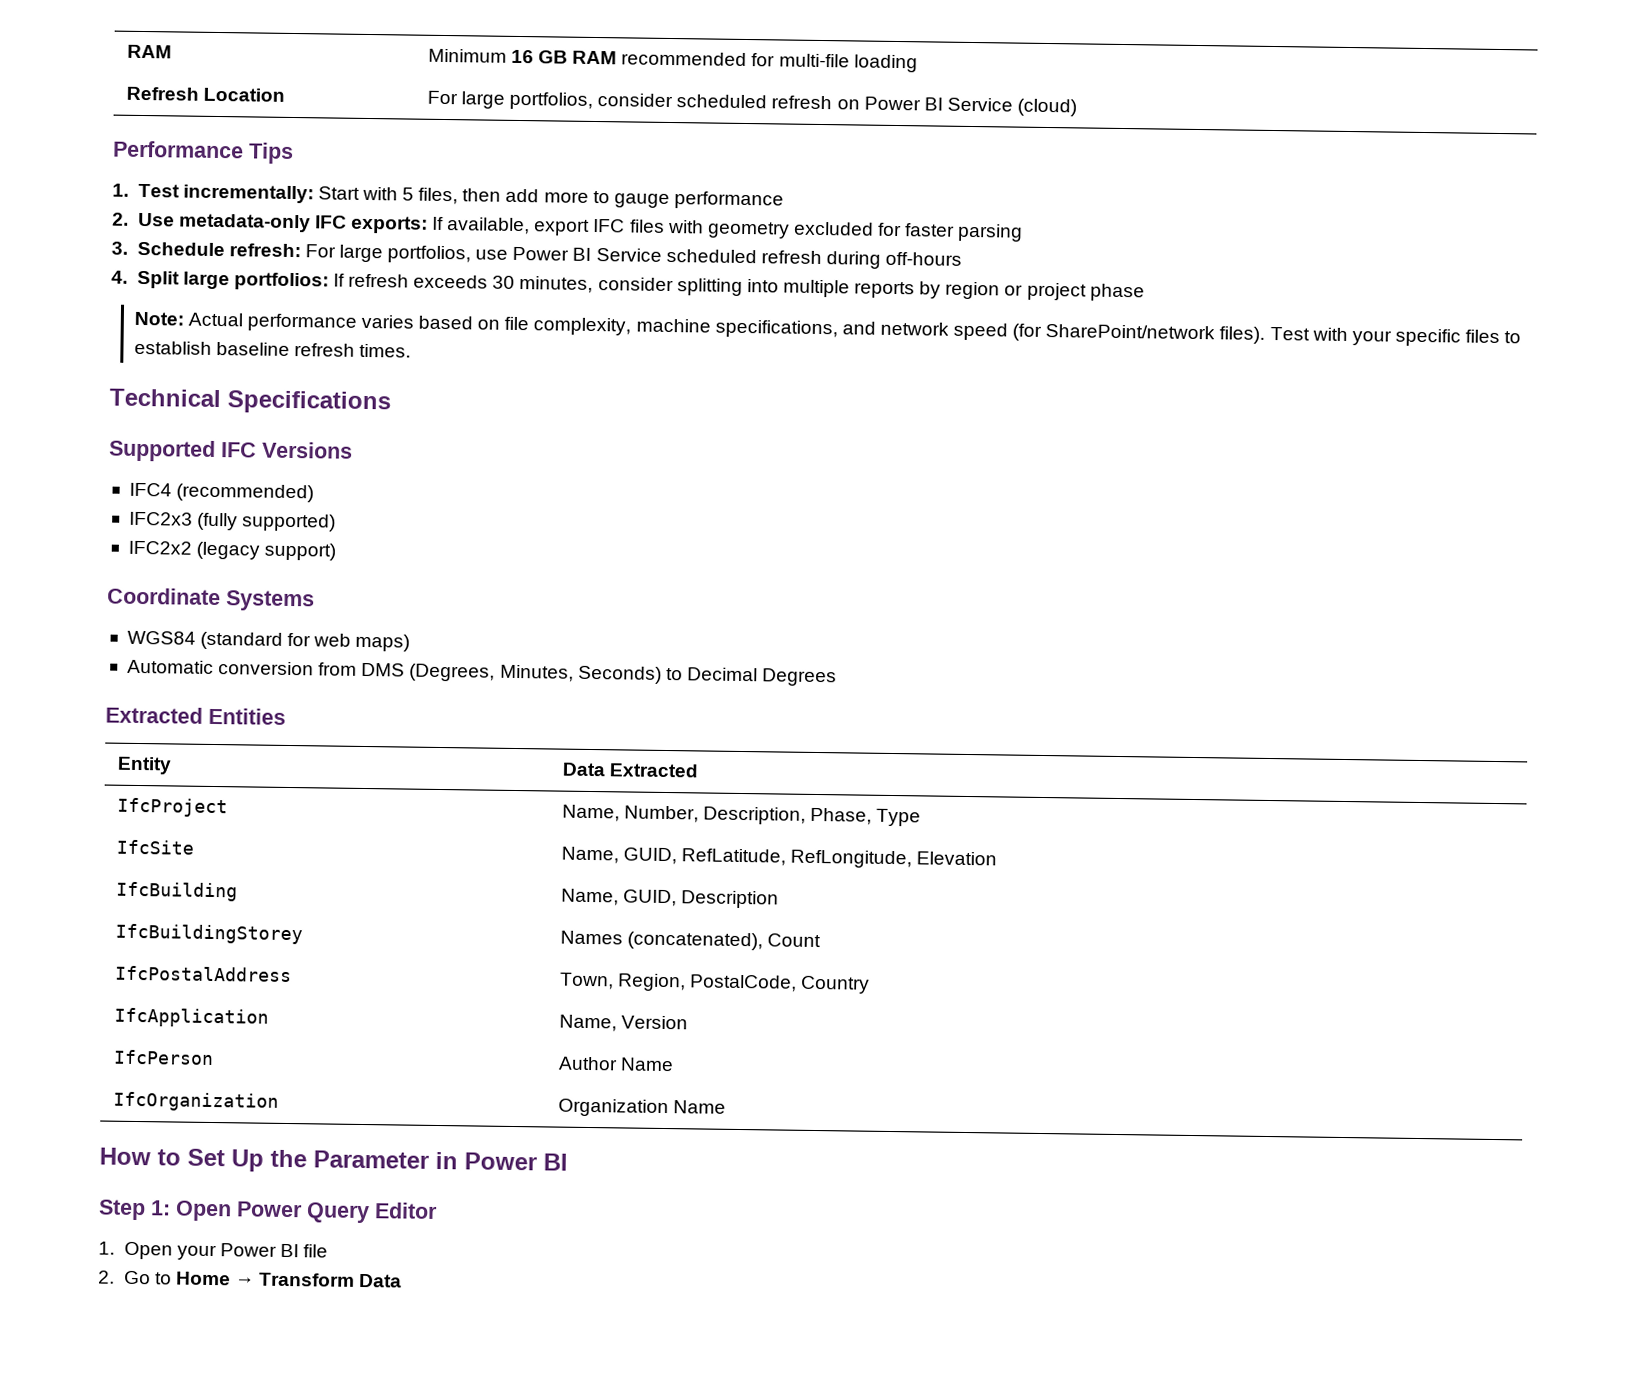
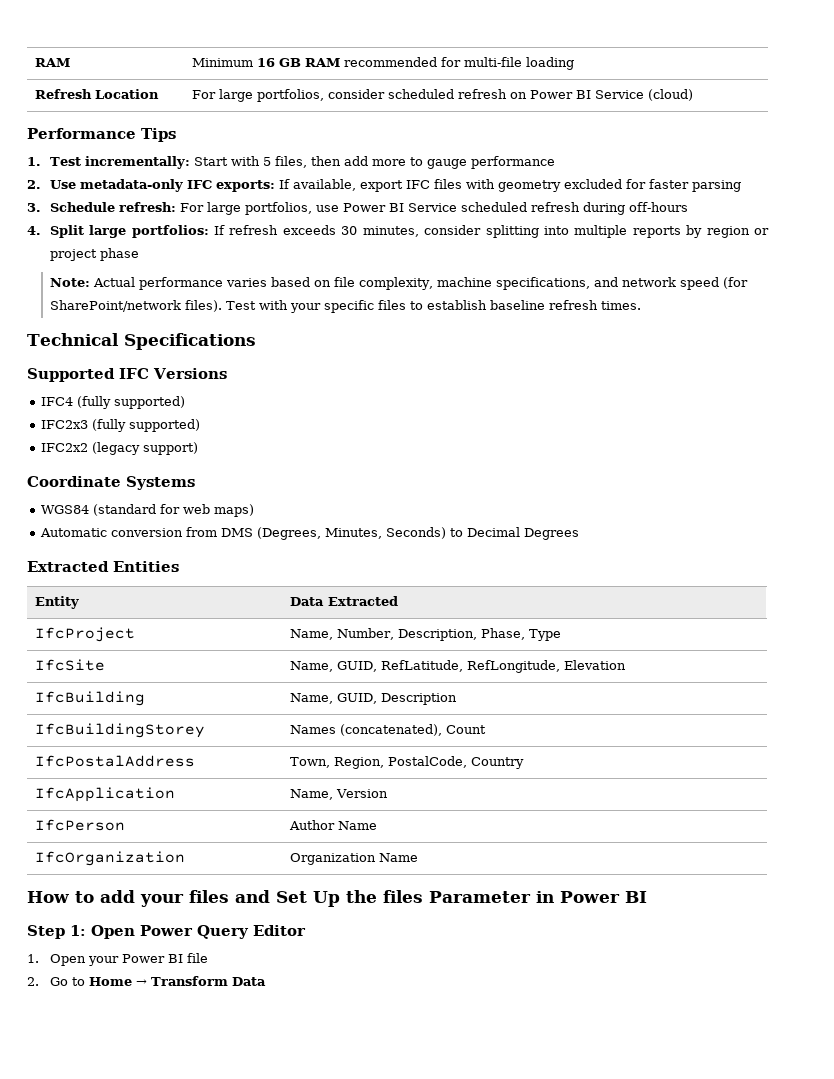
[176,483,315,503] (recommended) -> [77,396,186,409] (fully supported)
(181, 1157) none -> [100,890,270,907] add your files and
(307, 1158) none -> [383,890,423,903] files

